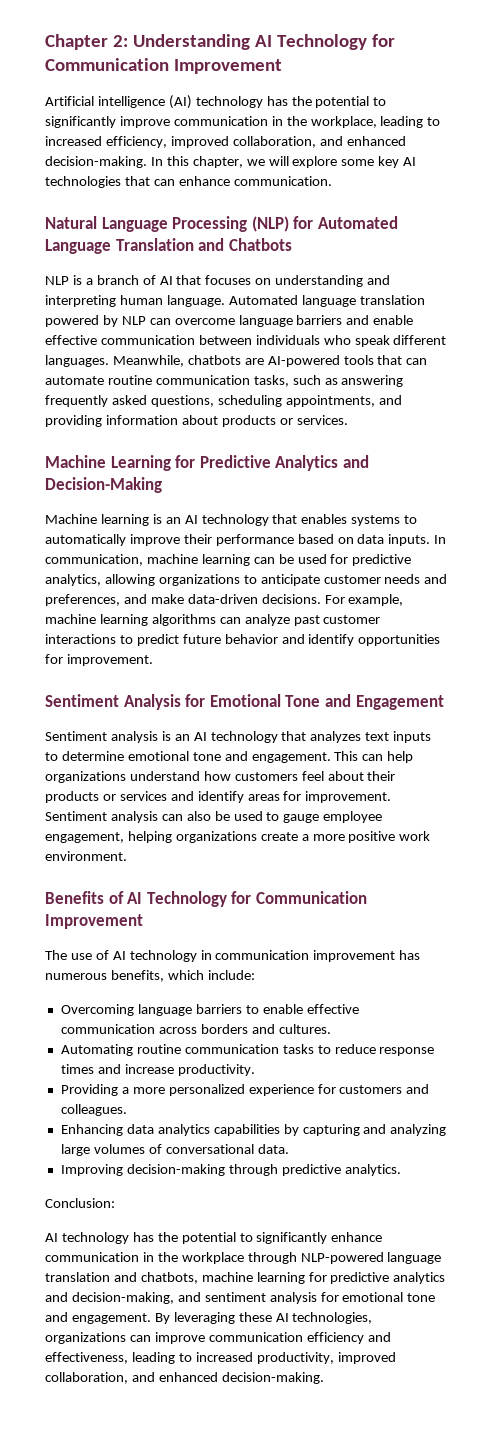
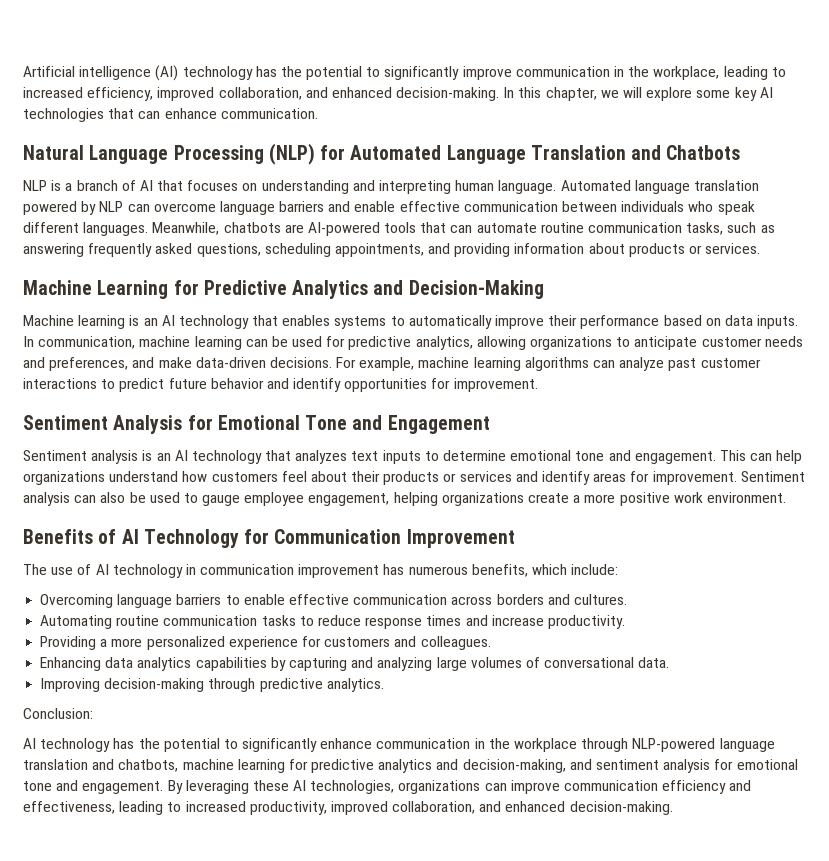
[45,34,395,50] [45,58,282,74] Chapter 2: Understanding AI Technology for Communication Improvement // -> (23, 71) none

